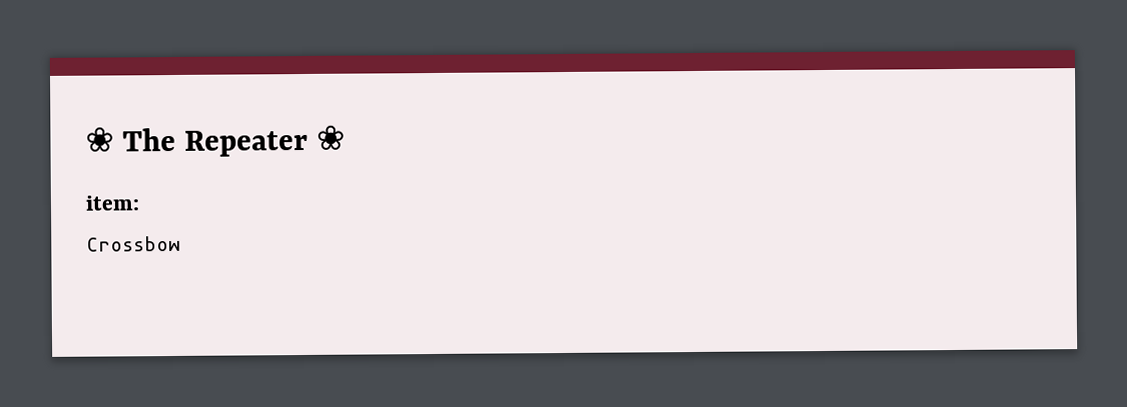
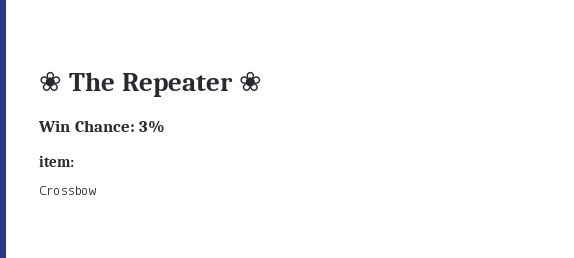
(346, 137) none -> [38,120,166,133] // Win Chance: 3%

